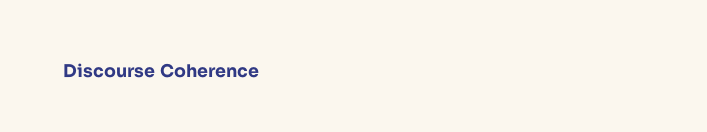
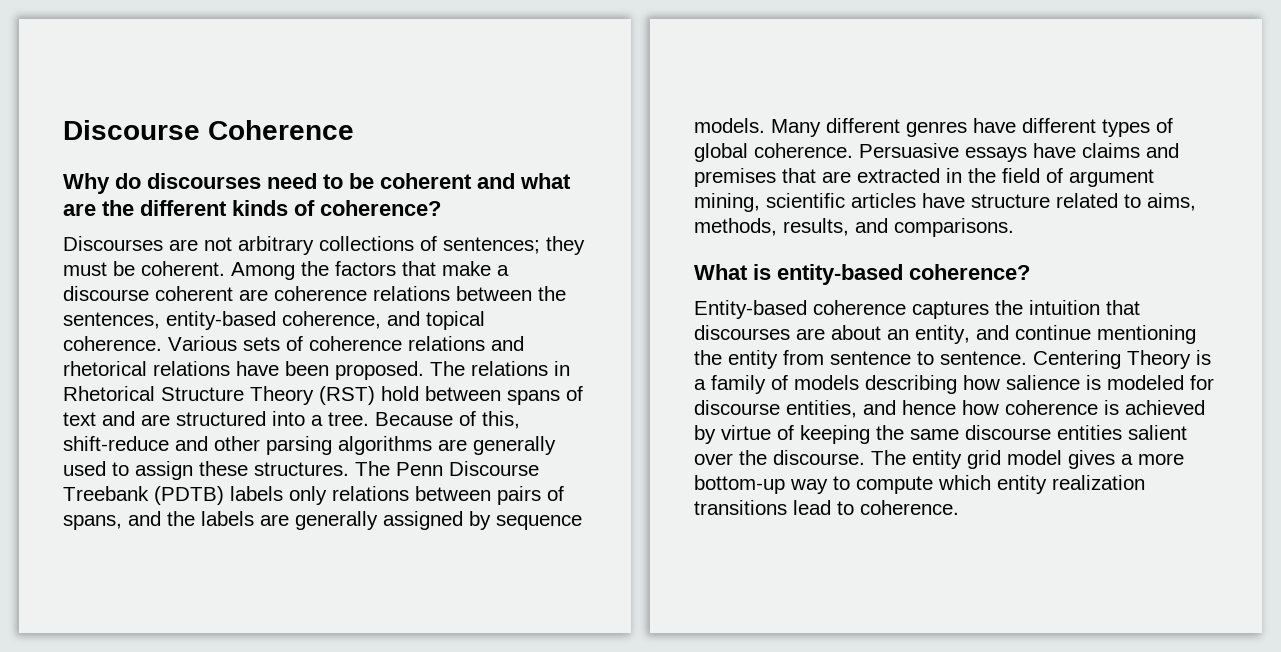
(259, 70) none -> [63,173,571,194] [63,200,441,216] [63,236,585,255] [63,261,509,280] [63,286,566,301] [63,311,485,330] [63,336,524,351] [63,361,570,380] [63,386,583,405] [63,411,520,429] [63,436,556,455] [63,461,539,480] [63,486,564,505] [63,511,582,530] [694,118,1173,137] [694,143,1179,162] [694,168,1154,187] [694,193,1196,212] [694,218,1014,237] [694,264,1030,285] [694,300,1140,319] [694,325,1196,344] [694,350,1211,369] [694,375,1214,394] [694,400,1205,418] [694,425,1187,444] [694,450,1184,469] [694,475,1145,494] [694,500,959,515] // Why do discourses need to be coherent and what are the different kinds of coherence? // Discourses are not arbitrary collections of sentences; they must be coherent. Among the factors that make a discourse coherent are coherence relations between the sentences, entity-based coherence, and topical coherence. Various sets of coherence relations and rhetorical relations have been proposed. The relations in Rhetorical Structure Theory (RST) hold between spans of text and are structured into a tree. Because of this, shift-reduce and other parsing algorithms are generally used to assign these structures. The Penn Discourse Treebank (PDTB) labels only relations between pairs of spans, and the labels are generally assigned by sequence models. Many different genres have different types of global coherence. Persuasive essays have claims and premises that are extracted in the field of argument mining, scientific articles have structure related to aims, methods, results, and comparisons. // What is entity-based coherence? // Entity-based coherence captures the intuition that discourses are about an entity, and continue mentioning the entity from sentence to sentence. Centering Theory is a family of models describing how salience is modeled for discourse entities, and hence how coherence is achieved by virtue of keeping the same discourse entities salient over the discourse. The entity grid model gives a more bottom-up way to compute which entity realization transitions lead to coherence.

